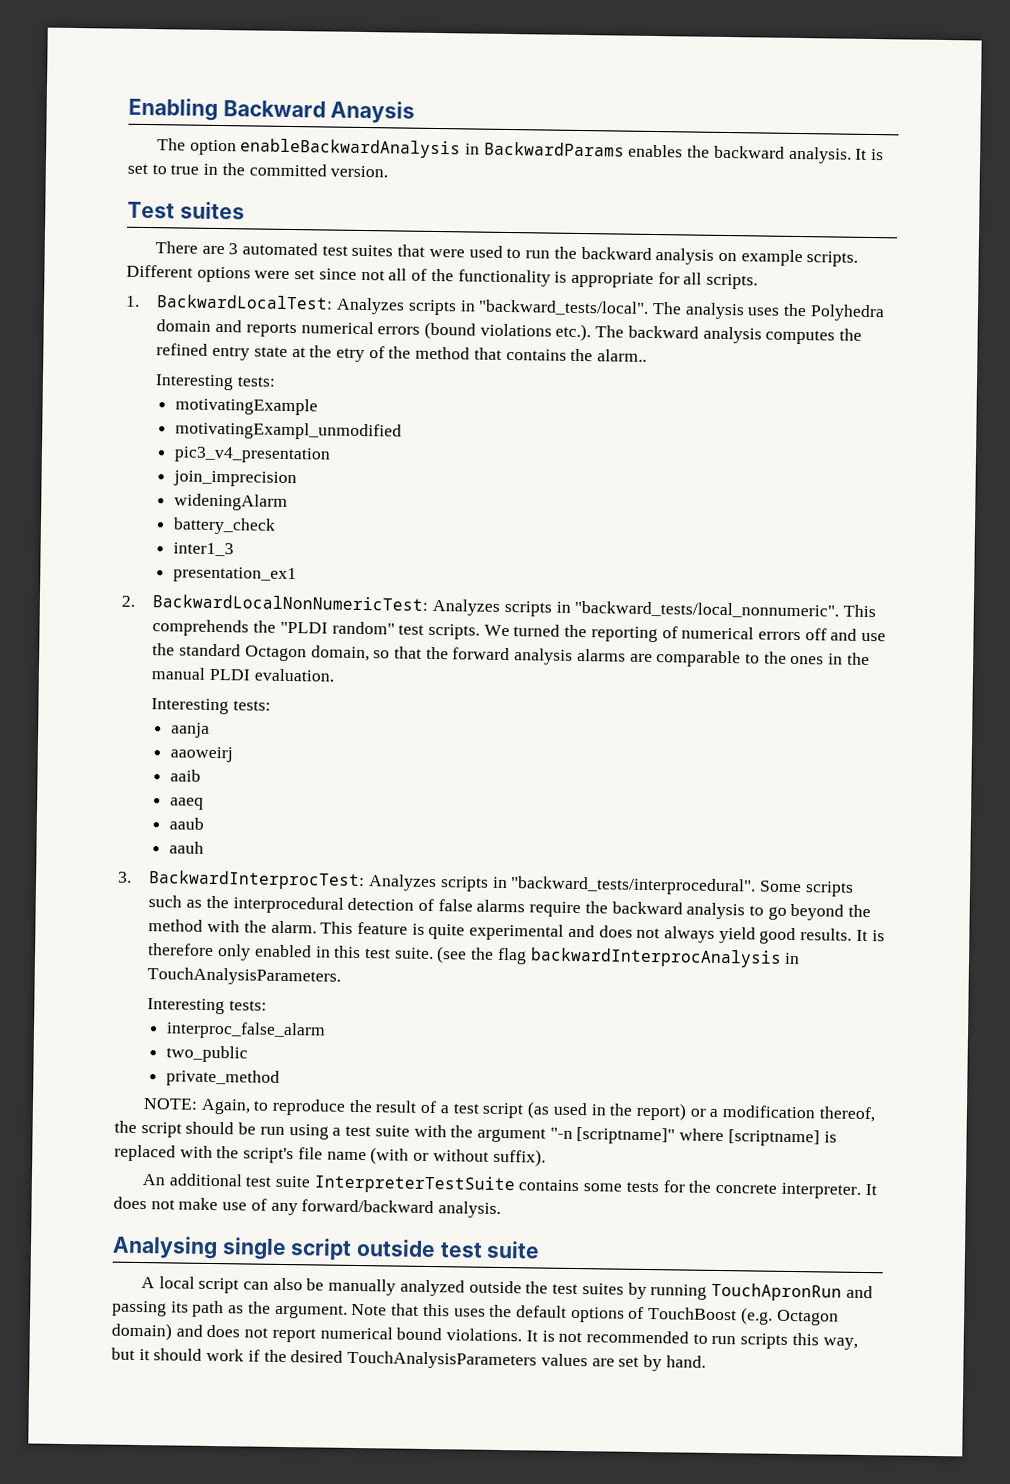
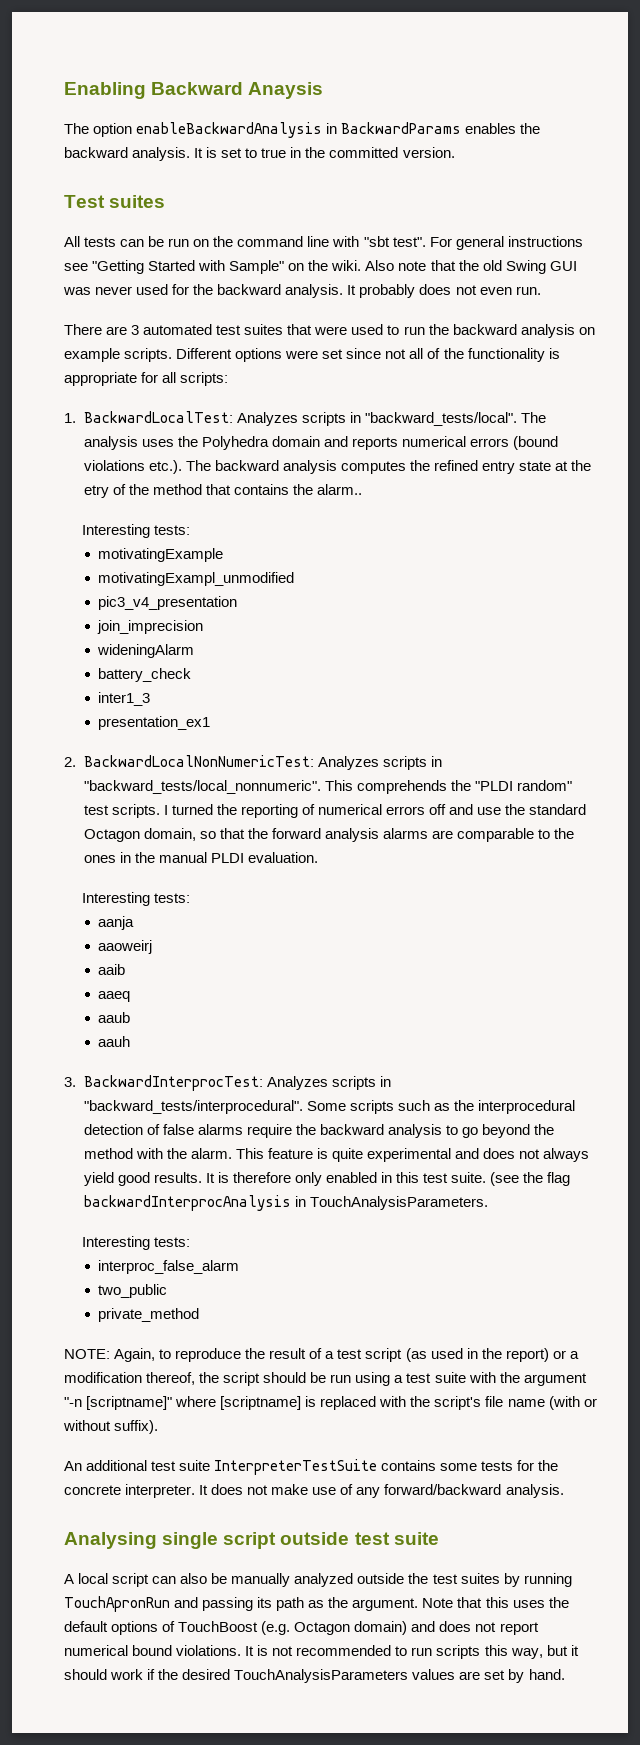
(245, 210) none -> [64,236,583,250] [64,260,577,274] [63,284,541,298] // All tests can be run on the command line with "sbt test". For general instructions see "Getting Started with Sample" on the wiki. Also note that the old Swing GUI was never used for the backward analysis. It probably does not even run.
[706,273,759,290] scripts. -> [180,372,229,386] scripts:
[483,624,510,637] We -> [163,805,168,815] I

